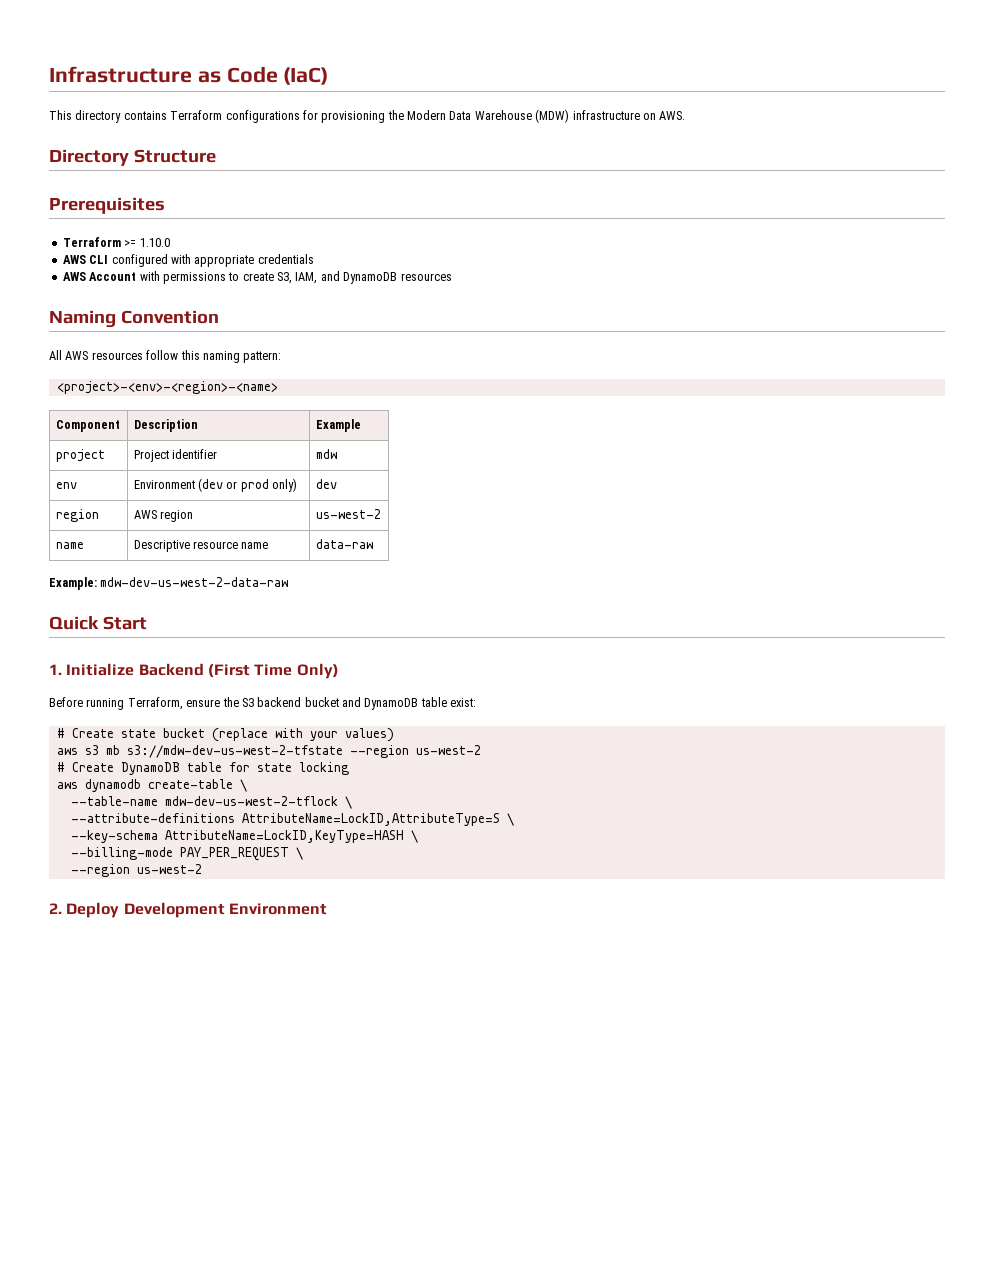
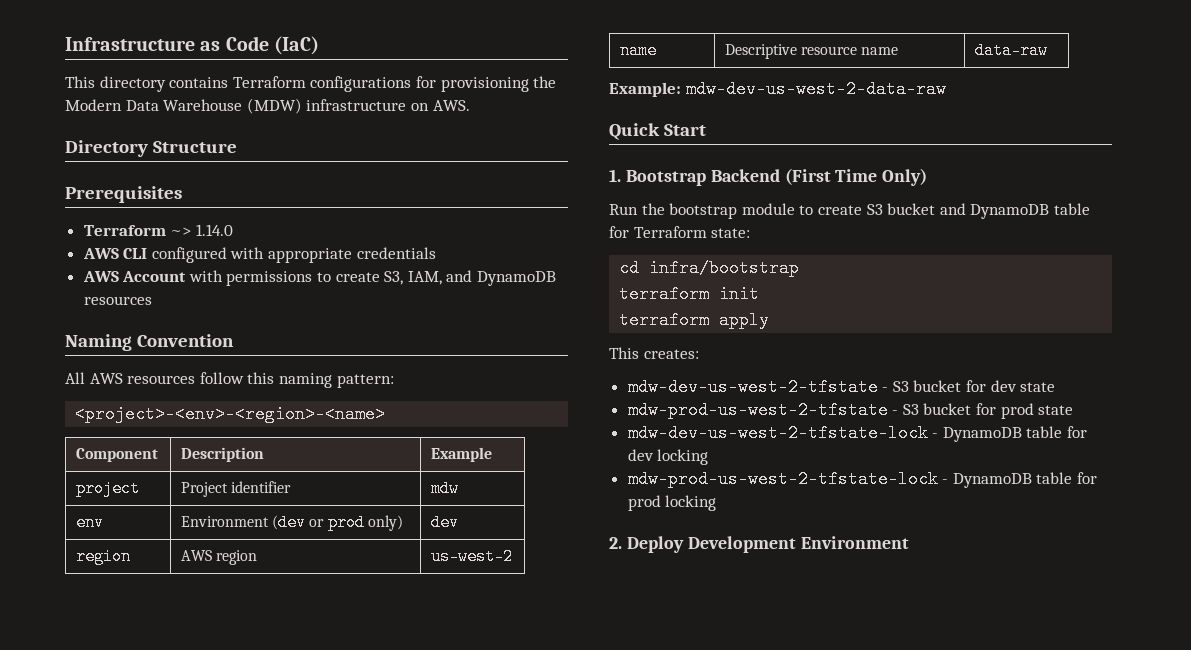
[124,238,170,247] >= 1.10.0 -> [170,224,233,236] ~> 1.14.0
[66,663,135,676] Initialize -> [625,170,706,186] Bootstrap
[49,697,477,710] [56,728,394,742] [56,745,481,758] [56,762,349,775] [56,779,247,792] [70,796,352,809] [70,813,514,826] [70,830,418,843] [70,847,303,861] [70,864,202,877] Before running Terraform, ensure the S3 backend bucket and DynamoDB table exist: // # Create state bucket (replace with your values) // aws s3 mb s3://mdw-dev-us-west-2-tfstate --region us-west-2 // # Create DynamoDB table for state locking // aws dynamodb create-table \ // --table-name mdw-dev-us-west-2-tflock \ // --attribute-definitions AttributeName=LockID,AttributeType=S \ // --key-schema AttributeName=LockID,KeyType=HASH \ // --billing-mode PAY_PER_REQUEST \ // --region us-west-2 -> [609,203,1090,219] [609,226,751,238] [619,259,800,277] [619,285,760,303] [619,311,770,329] [609,347,699,359] [627,378,1056,396] [627,401,1074,419] [627,424,1088,442] [627,449,709,465] [627,470,1098,488] [627,495,717,511] Run the bootstrap module to create S3 bucket and DynamoDB table for Terraform state: // cd infra/bootstrap // terraform init // terraform apply // This creates: // mdw-dev-us-west-2-tfstate - S3 bucket for dev state // mdw-prod-us-west-2-tfstate - S3 bucket for prod state // mdw-dev-us-west-2-tfstate-lock - DynamoDB table for dev locking // mdw-prod-us-west-2-tfstate-lock - DynamoDB table for prod locking

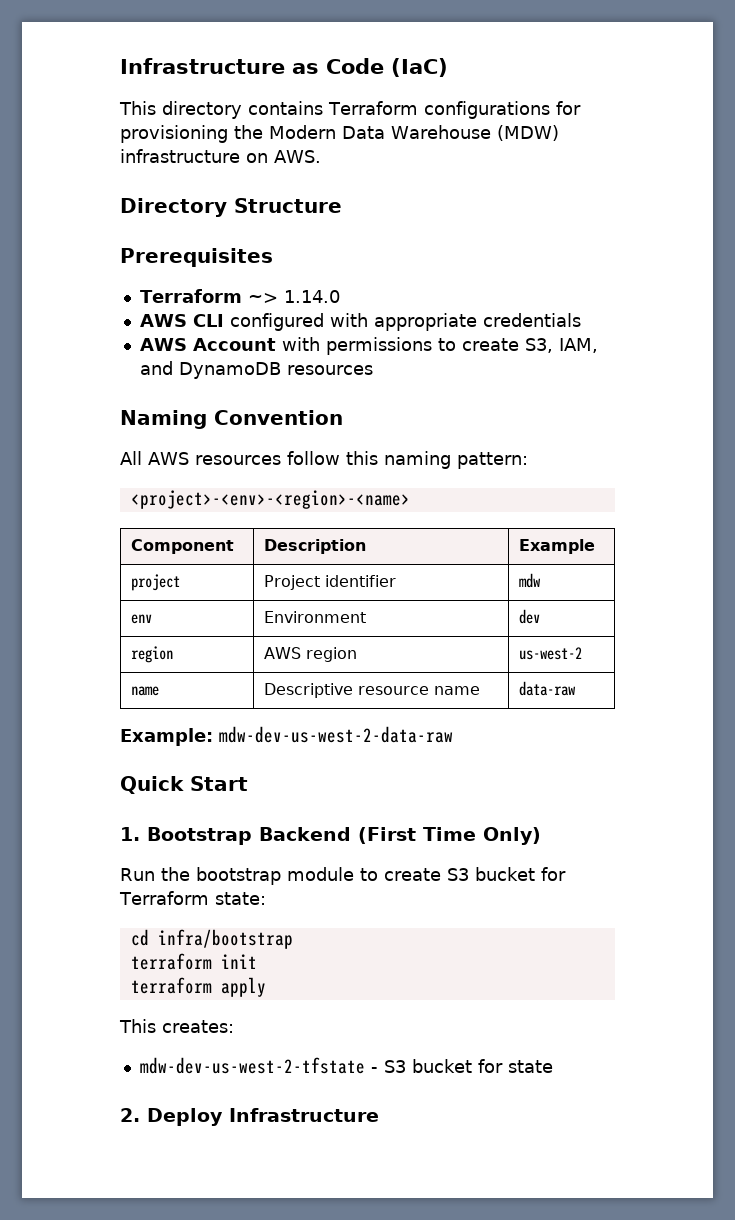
[272,514,403,531] (dev or prod only) -> (367, 617) none
[939,203,1090,219] and DynamoDB table -> (535, 874) none
[990,380,1056,392] [627,401,1074,419] [627,424,1088,442] [627,449,709,465] [627,470,1098,488] [627,495,717,511] dev state // mdw-prod-us-west-2-tfstate - S3 bucket for prod state // mdw-dev-us-west-2-tfstate-lock - DynamoDB table for dev locking // mdw-prod-us-west-2-tfstate-lock - DynamoDB table for prod locking -> [507,1060,553,1073] state
[687,536,909,553] Development Environment -> [229,1108,379,1122] Infrastructure

